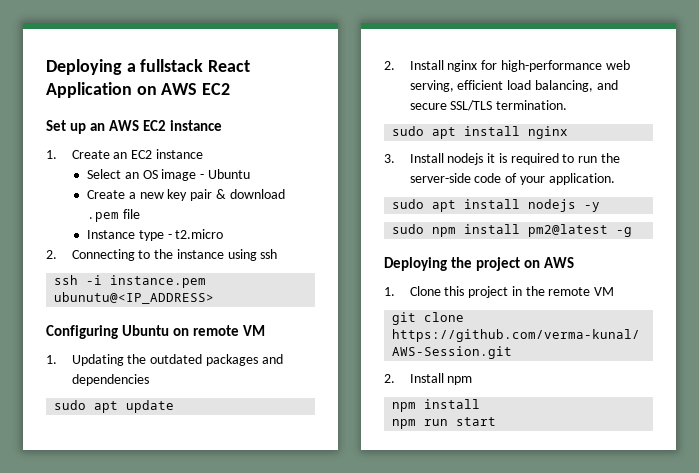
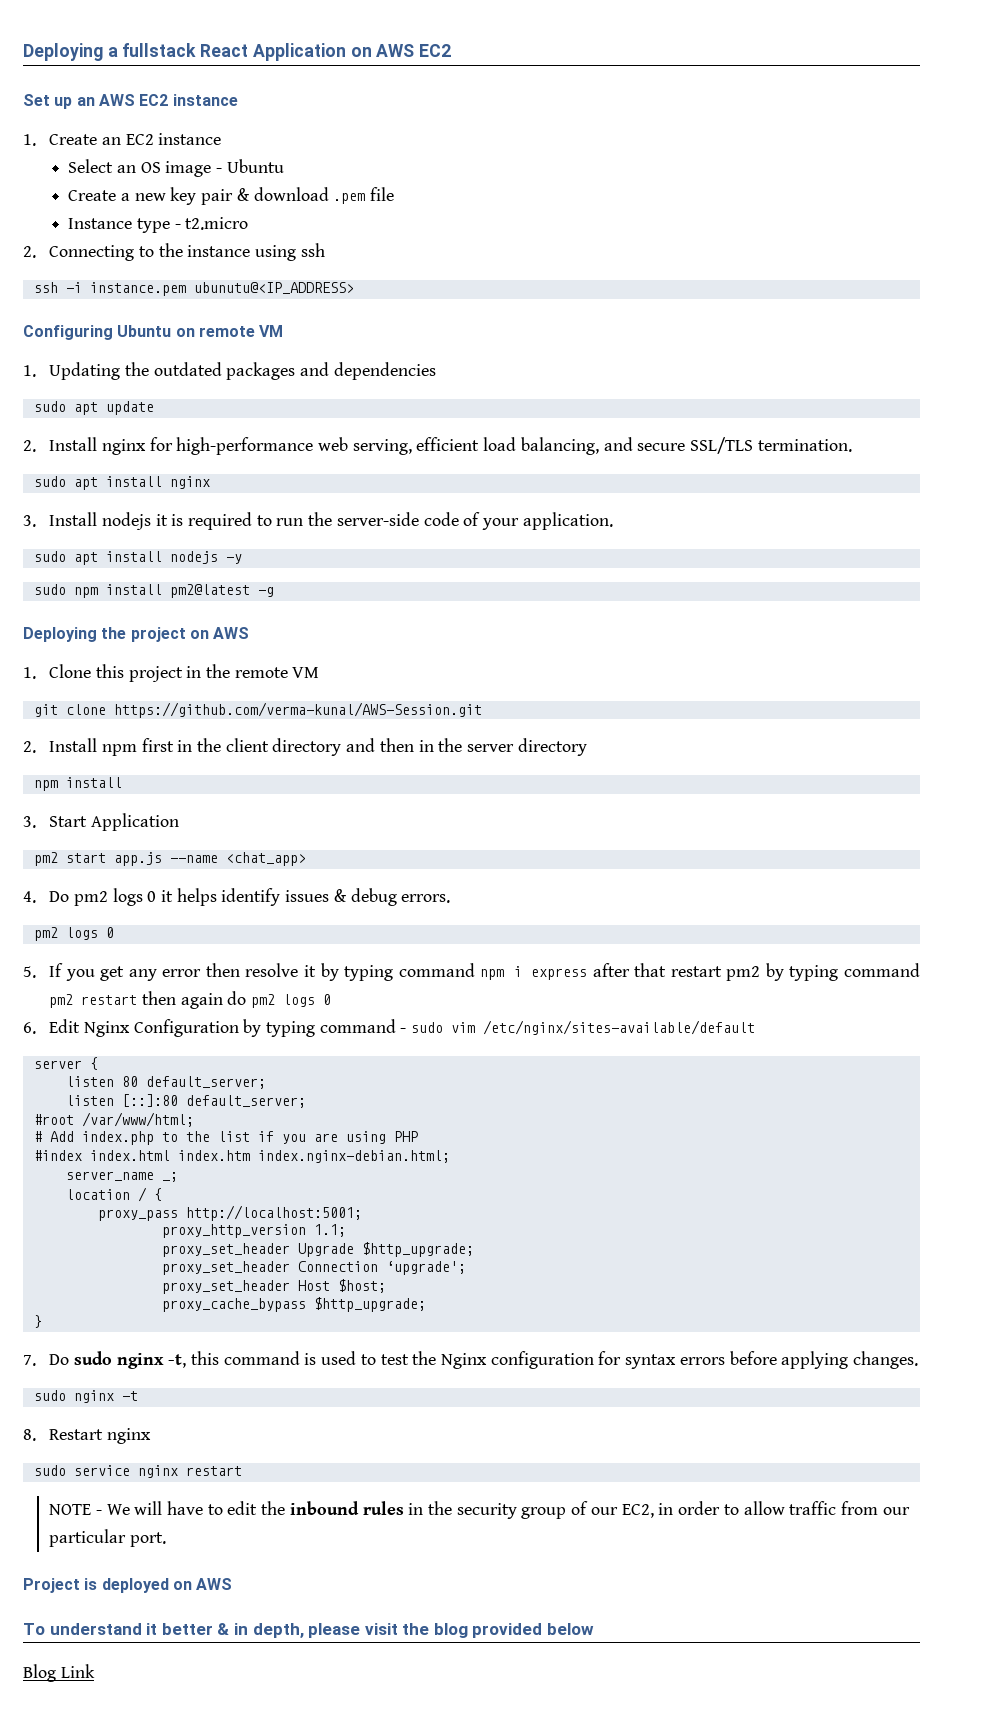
[392,399,481,412] [392,417,497,429] // npm install // npm run start -> [141,738,587,756] [33,777,122,791] [23,813,179,831] [33,852,306,866] [23,888,451,906] [33,927,114,941] [23,963,921,981] [49,991,331,1009] [23,1019,756,1037] [33,1057,98,1070] [65,1076,266,1089] [65,1094,306,1108] [33,1112,194,1127] [33,1131,418,1145] [33,1150,450,1163] [65,1171,178,1182] [65,1187,162,1202] [97,1205,362,1221] [161,1224,346,1238] [161,1242,474,1257] [161,1261,466,1275] [161,1279,386,1294] [161,1297,426,1312] [33,1315,42,1328] [23,1351,919,1369] [33,1390,138,1403] [23,1428,151,1444] [33,1465,242,1478] [49,1501,910,1519] [49,1529,166,1547] [23,1578,233,1593] [23,1623,595,1638] [23,1664,95,1682] first in the client directory and then in the server directory // npm install // 3. Start Application // pm2 start app.js --name <chat_app> // 4. Do pm2 logs 0 it helps identify issues & debug errors. // pm2 logs 0 // 5. If you get any error then resolve it by typing command npm i express after that restart pm2 by typing command pm2 restart then again do pm2 logs 0 // 6. Edit Nginx Configuration by typing command - sudo vim /etc/nginx/sites-available/default // server { // listen 80 default_server; // listen [::]:80 default_server; // #root /var/www/html; // # Add index.php to the list if you are using PHP // #index index.html index.htm index.nginx-debian.html; // server_name _; // location / { // proxy_pass http://localhost:5001; // proxy_http_version 1.1; // proxy_set_header Upgrade $http_upgrade; // proxy_set_header Connection ‘upgrade'; // proxy_set_header Host $host; // proxy_cache_bypass $http_upgrade; // } // 7. Do sudo nginx -t, this command is used to test the Nginx configuration for syntax errors before applying changes. // sudo nginx -t // 8. Restart nginx // sudo service nginx restart // NOTE - We will have to edit the inbound rules in the security group of our EC2, in order to allow traffic from our particular port. // Project is deployed on AWS // To understand it better & in depth, please visit the blog provided below // Blog Link

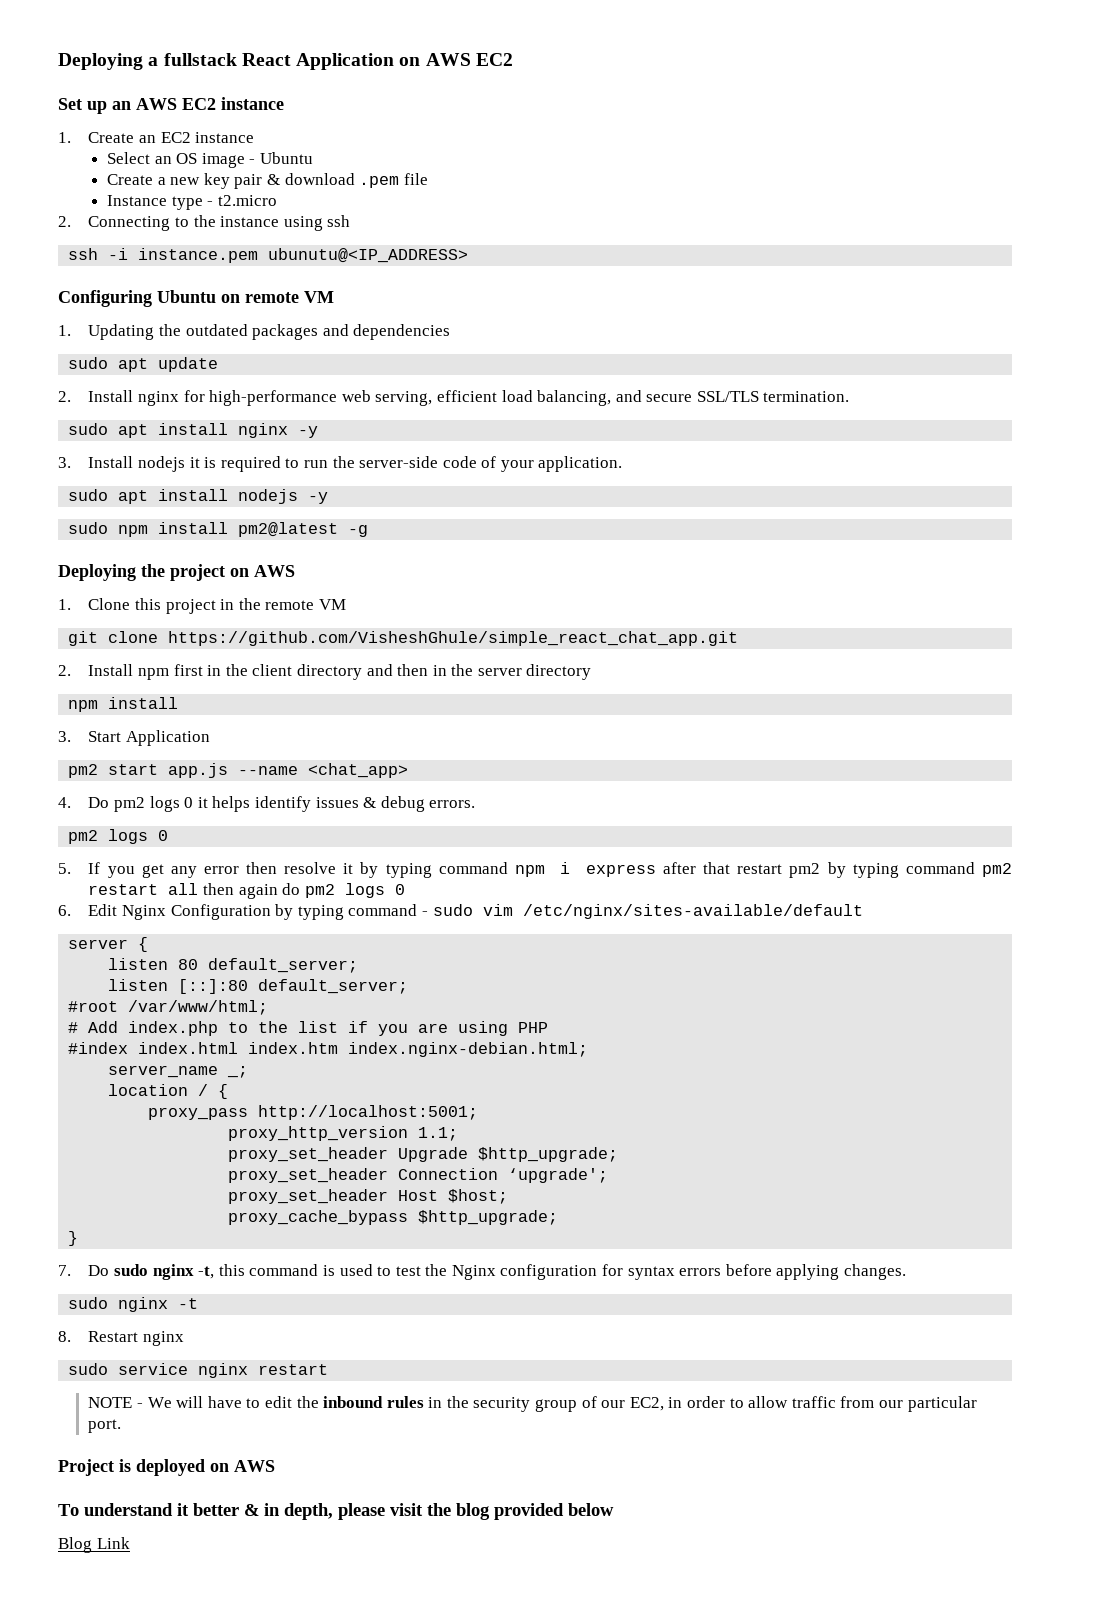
(210, 482) none -> [298,426,319,438] -y
[113,702,482,718] https://github.com/verma-kunal/AWS-Session.git -> [168,631,739,646] https://github.com/VisheshGhule/simple_react_chat_app.git
(138, 1000) none -> [168,883,199,895] all

